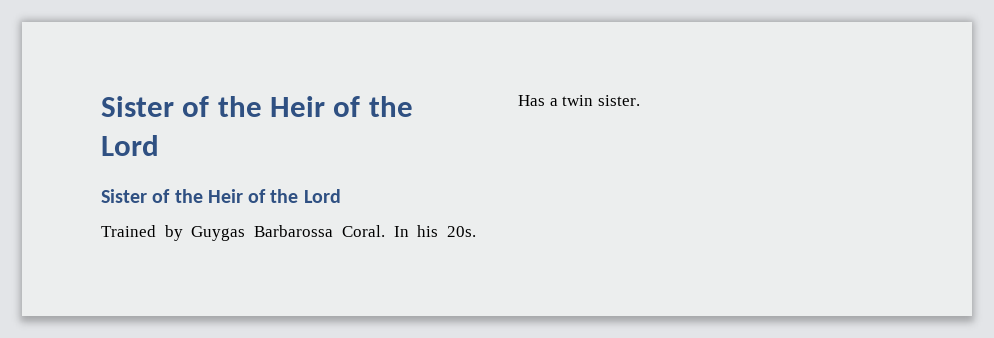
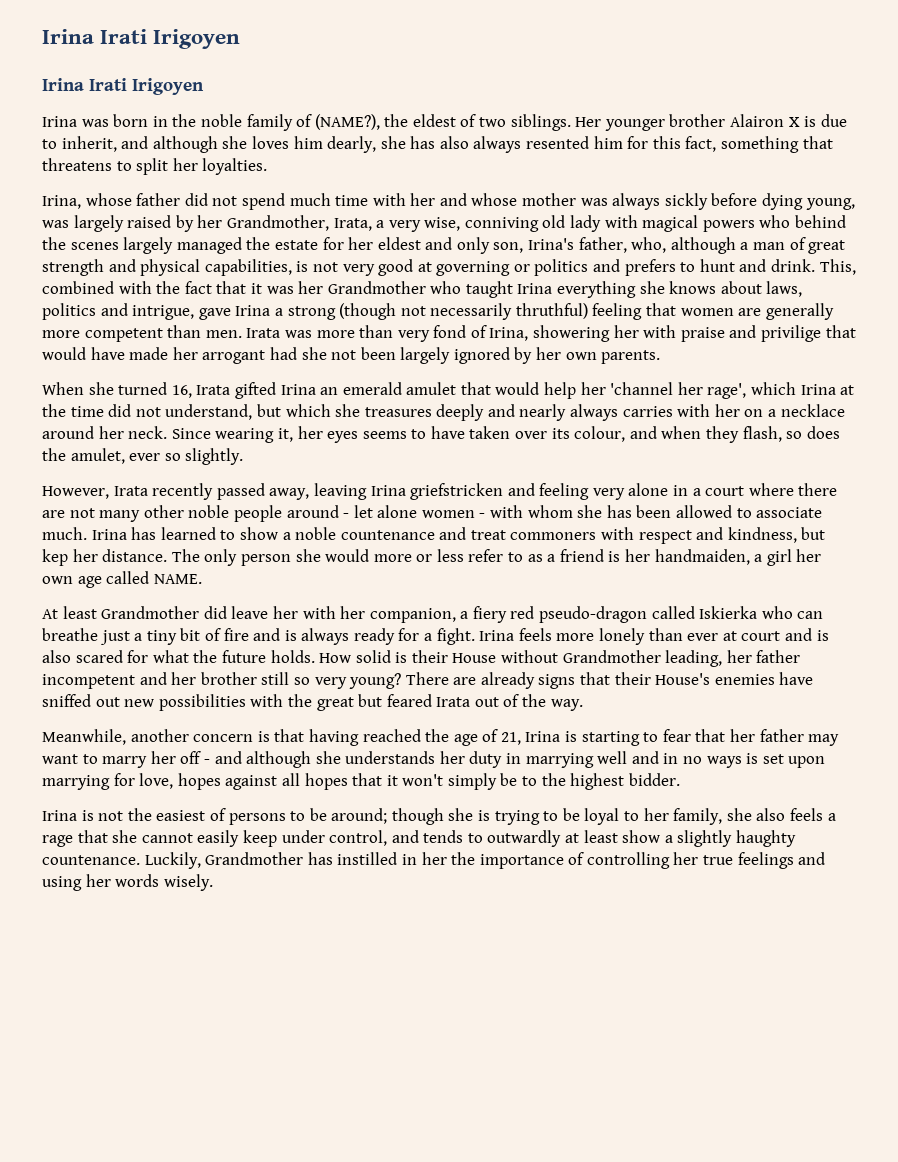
[101,96,413,117] [101,135,159,156] [101,189,341,203] [101,225,477,241] [518,95,640,106] Sister of the Heir of the Lord // Sister of the Heir of the Lord // Trained by Guygas Barbarossa Coral. In his 20s. Has a twin sister. -> [42,29,241,49] [42,78,204,95] [42,114,847,131] [42,136,833,153] [42,158,268,175] [42,193,855,210] [42,215,847,232] [42,237,846,254] [42,259,856,276] [42,281,803,298] [42,303,834,320] [42,325,856,342] [42,347,661,364] [42,382,855,399] [42,404,845,421] [42,426,840,443] [42,448,244,465] [42,483,838,500] [42,505,823,522] [42,527,826,544] [42,549,822,566] [42,571,202,588] [42,606,824,623] [42,628,829,645] [42,650,801,667] [42,672,814,689] [42,694,583,711] [42,729,840,746] [42,751,826,768] [42,773,680,790] [42,808,836,825] [42,830,797,847] [42,852,826,869] [42,874,213,891] Irina Irati Irigoyen // Irina Irati Irigoyen // Irina was born in the noble family of (NAME?), the eldest of two siblings. Her younger brother Alairon X is due to inherit, and although she loves him dearly, she has also always resented him for this fact, something that threatens to split her loyalties. // Irina, whose father did not spend much time with her and whose mother was always sickly before dying young, was largely raised by her Grandmother, Irata, a very wise, conniving old lady with magical powers who behind the scenes largely managed the estate for her eldest and only son, Irina's father, who, although a man of great strength and physical capabilities, is not very good at governing or politics and prefers to hunt and drink. This, combined with the fact that it was her Grandmother who taught Irina everything she knows about laws, politics and intrigue, gave Irina a strong (though not necessarily thruthful) feeling that women are generally more competent than men. Irata was more than very fond of Irina, showering her with praise and privilige that would have made her arrogant had she not been largely ignored by her own parents. // When she turned 16, Irata gifted Irina an emerald amulet that would help her 'channel her rage', which Irina at the time did not understand, but which she treasures deeply and nearly always carries with her on a necklace around her neck. Since wearing it, her eyes seems to have taken over its colour, and when they flash, so does the amulet, ever so slightly. // However, Irata recently passed away, leaving Irina griefstricken and feeling very alone in a court where there are not many other noble people around - let alone women - with whom she has been allowed to associate much. Irina has learned to show a noble countenance and treat commoners with respect and kindness, but kep her distance. The only person she would more or less refer to as a friend is her handmaiden, a girl her own age called NAME. // At least Grandmother did leave her with her companion, a fiery red pseudo-dragon called Iskierka who can breathe just a tiny bit of fire and is always ready for a fight. Irina feels more lonely than ever at court and is also scared for what the future holds. How solid is their House without Grandmother leading, her father incompetent and her brother still so very young? There are already signs that their House's enemies have sniffed out new possibilities with the great but feared Irata out of the way. // Meanwhile, another concern is that having reached the age of 21, Irina is starting to fear that her father may want to marry her off - and although she understands her duty in marrying well and in no ways is set upon marrying for love, hopes against all hopes that it won't simply be to the highest bidder. // Irina is not the easiest of persons to be around; though she is trying to be loyal to her family, she also feels a rage that she cannot easily keep under control, and tends to outwardly at least show a slightly haughty countenance. Luckily, Grandmother has instilled in her the importance of controlling her true feelings and using her words wisely.

